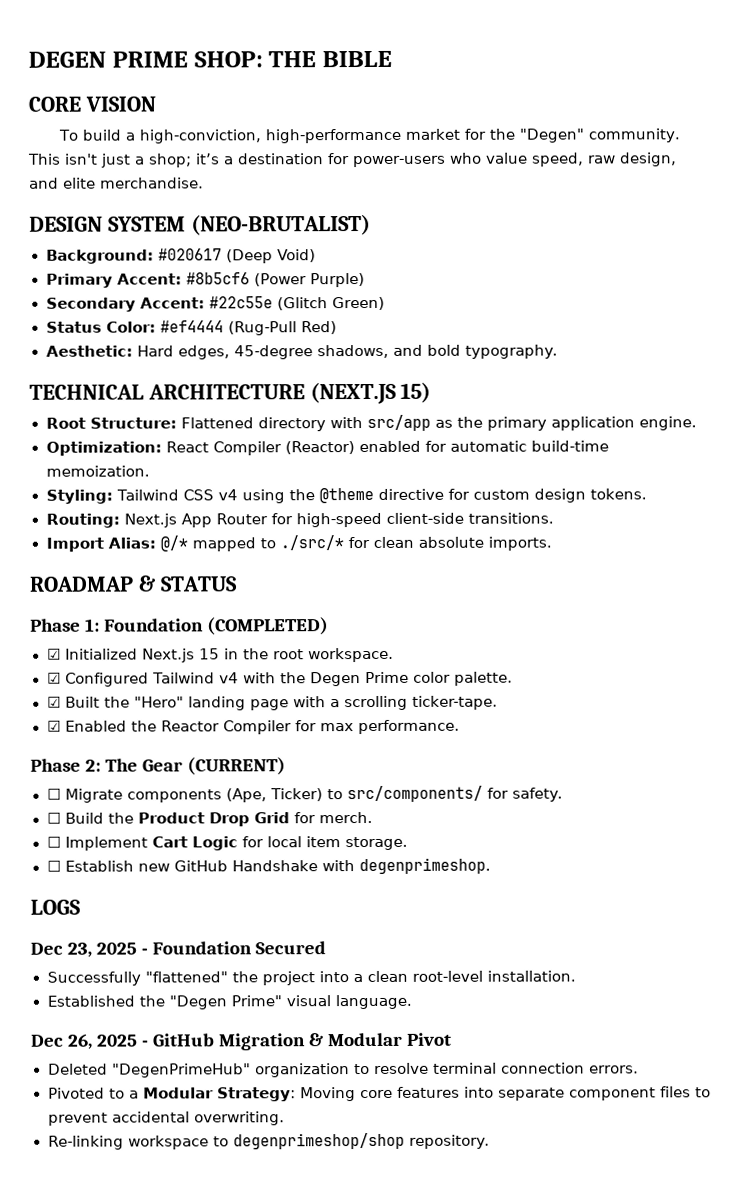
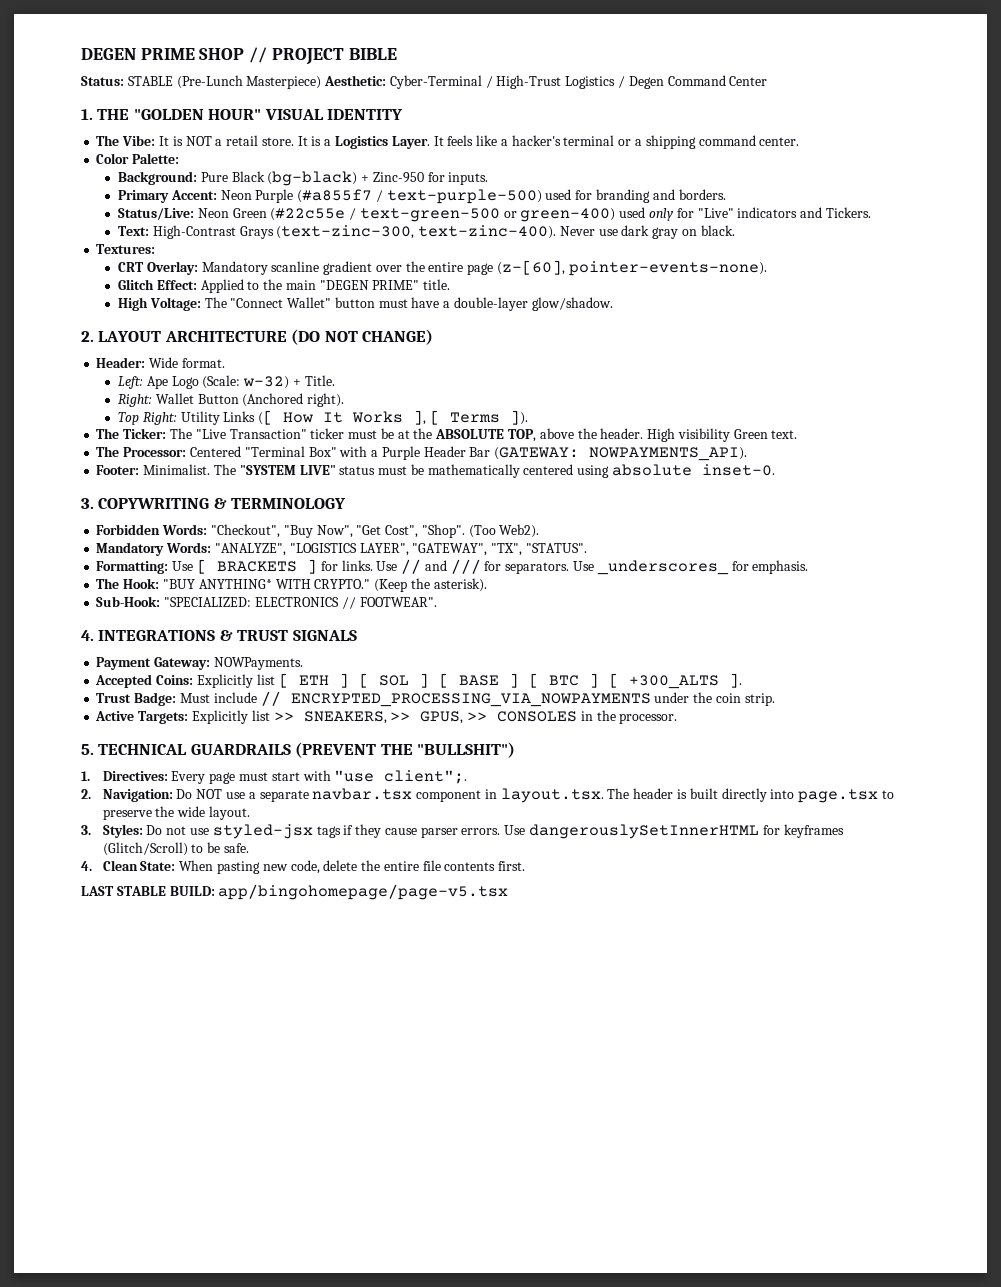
[193,50,392,68] [28,96,156,112] [58,128,681,144] [28,152,677,168] [29,177,204,189] [29,213,371,236] [45,248,317,264] [45,272,365,288] [45,296,385,312] [45,320,337,336] [45,344,559,360] [29,381,432,405] [45,414,697,432] [45,440,609,456] [45,465,150,477] [45,487,648,504] [45,512,554,528] [45,535,552,552] [29,575,238,592] [30,617,329,636] [46,647,394,663] [46,671,514,687] [46,695,499,711] [46,719,460,735] [30,757,286,776] [46,785,564,803] [46,811,373,827] [46,836,408,851] [46,857,491,875] [30,899,81,915] [30,941,326,958] [46,970,576,986] [46,994,412,1010] [31,1032,452,1051] [47,1062,639,1078] [47,1086,711,1102] [47,1111,285,1126] [47,1132,491,1150] SHOP: THE BIBLE // CORE VISION // To build a high-conviction, high-performance market for the "Degen" community. This isn't just a shop; it’s a destination for power-users who value speed, raw design, and elite merchandise. // DESIGN SYSTEM (NEO-BRUTALIST) // Background: #020617 (Deep Void) // Primary Accent: #8b5cf6 (Power Purple) // Secondary Accent: #22c55e (Glitch Green) // Status Color: #ef4444 (Rug-Pull Red) // Aesthetic: Hard edges, 45-degree shadows, and bold typography. // TECHNICAL ARCHITECTURE (NEXT.JS 15) // Root Structure: Flattened directory with src/app as the primary application engine. // Optimization: React Compiler (Reactor) enabled for automatic build-time memoization. // Styling: Tailwind CSS v4 using the @theme directive for custom design tokens. // Routing: Next.js App Router for high-speed client-side transitions. // Import Alias: @/* mapped to ./src/* for clean absolute imports. // ROADMAP & STATUS // Phase 1: Foundation (COMPLETED) // ☑ Initialized Next.js 15 in the root workspace. // ☑ Configured Tailwind v4 with the Degen Prime color palette. // ☑ Built the "Hero" landing page with a scrolling ticker-tape. // ☑ Enabled the Reactor Compiler for max performance. // Phase 2: The Gear (CURRENT) // ☐ Migrate components (Ape, Ticker) to src/components/ for safety. // ☐ Build the Product Drop Grid for merch. // ☐ Implement Cart Logic for local item storage. // ☐ Establish new GitHub Handshake with degenprimeshop. // LOGS // Dec 23, 2025 - Foundation Secured // Successfully "flattened" the project into a clean root-level installation. // Established the "Degen Prime" visual language. // Dec 26, 2025 - GitHub Migration & Modular Pivot // Deleted "DegenPrimeHub" organization to resolve terminal connection errors. // Pivoted to a Modular Strategy: Moving core features into separate component files to prevent accidental overwriting. // Re-linking workspace to degenprimeshop/shop repository. -> [199,47,397,65] [81,75,768,89] [81,109,404,120] [96,135,800,149] [96,153,180,164] [118,171,489,186] [118,189,726,204] [118,207,871,222] [118,225,735,239] [96,244,156,254] [118,260,767,276] [118,279,451,293] [118,297,613,311] [81,329,434,345] [96,357,225,368] [118,375,335,389] [118,393,345,407] [118,410,528,425] [96,428,798,442] [96,446,748,461] [96,464,775,478] [81,498,347,509] [96,524,540,538] [96,542,587,556] [96,559,809,575] [96,578,487,592] [96,596,437,609] [81,630,357,641] [96,657,303,670] [95,673,742,689] [96,691,775,707] [95,710,678,724] [81,742,516,758] [81,770,468,784] [81,788,894,803] [102,806,250,820] [81,824,844,839] [102,842,249,856] [81,860,526,874] [81,884,509,900] SHOP // PROJECT BIBLE // Status: STABLE (Pre-Lunch Masterpiece) Aesthetic: Cyber-Terminal / High-Trust Logistics / Degen Command Center // 1. THE "GOLDEN HOUR" VISUAL IDENTITY // The Vibe: It is NOT a retail store. It is a Logistics Layer. It feels like a hacker's terminal or a shipping command center. // Color Palette: // Background: Pure Black (bg-black) + Zinc-950 for inputs. // Primary Accent: Neon Purple (#a855f7 / text-purple-500) used for branding and borders. // Status/Live: Neon Green (#22c55e / text-green-500 or green-400) used only for "Live" indicators and Tickers. // Text: High-Contrast Grays (text-zinc-300, text-zinc-400). Never use dark gray on black. // Textures: // CRT Overlay: Mandatory scanline gradient over the entire page (z-[60], pointer-events-none). // Glitch Effect: Applied to the main "DEGEN PRIME" title. // High Voltage: The "Connect Wallet" button must have a double-layer glow/shadow. // 2. LAYOUT ARCHITECTURE (DO NOT CHANGE) // Header: Wide format. // Left: Ape Logo (Scale: w-32) + Title. // Right: Wallet Button (Anchored right). // Top Right: Utility Links ([ How It Works ], [ Terms ]). // The Ticker: The "Live Transaction" ticker must be at the ABSOLUTE TOP, above the header. High visibility Green text. // The Processor: Centered "Terminal Box" with a Purple Header Bar (GATEWAY: NOWPAYMENTS_API). // Footer: Minimalist. The "SYSTEM LIVE" status must be mathematically centered using absolute inset-0. // 3. COPYWRITING & TERMINOLOGY // Forbidden Words: "Checkout", "Buy Now", "Get Cost", "Shop". (Too Web2). // Mandatory Words: "ANALYZE", "LOGISTICS LAYER", "GATEWAY", "TX", "STATUS". // Formatting: Use [ BRACKETS ] for links. Use // and /// for separators. Use _underscores_ for emphasis. // The Hook: "BUY ANYTHING* WITH CRYPTO." (Keep the asterisk). // Sub-Hook: "SPECIALIZED: ELECTRONICS // FOOTWEAR". // 4. INTEGRATIONS & TRUST SIGNALS // Payment Gateway: NOWPayments. // Accepted Coins: Explicitly list [ ETH ] [ SOL ] [ BASE ] [ BTC ] [ +300_ALTS ]. // Trust Badge: Must include // ENCRYPTED_PROCESSING_VIA_NOWPAYMENTS under the coin strip. // Active Targets: Explicitly list >> SNEAKERS, >> GPUS, >> CONSOLES in the processor. // 5. TECHNICAL GUARDRAILS (PREVENT THE "BULLSHIT") // 1. Directives: Every page must start with "use client";. // 2. Navigation: Do NOT use a separate navbar.tsx component in layout.tsx. The header is built directly into page.tsx to preserve the wide layout. // 3. Styles: Do not use styled-jsx tags if they cause parser errors. Use dangerouslySetInnerHTML for keyframes (Glitch/Scroll) to be safe. // 4. Clean State: When pasting new code, delete the entire file contents first. // LAST STABLE BUILD: app/bingohomepage/page-v5.tsx

